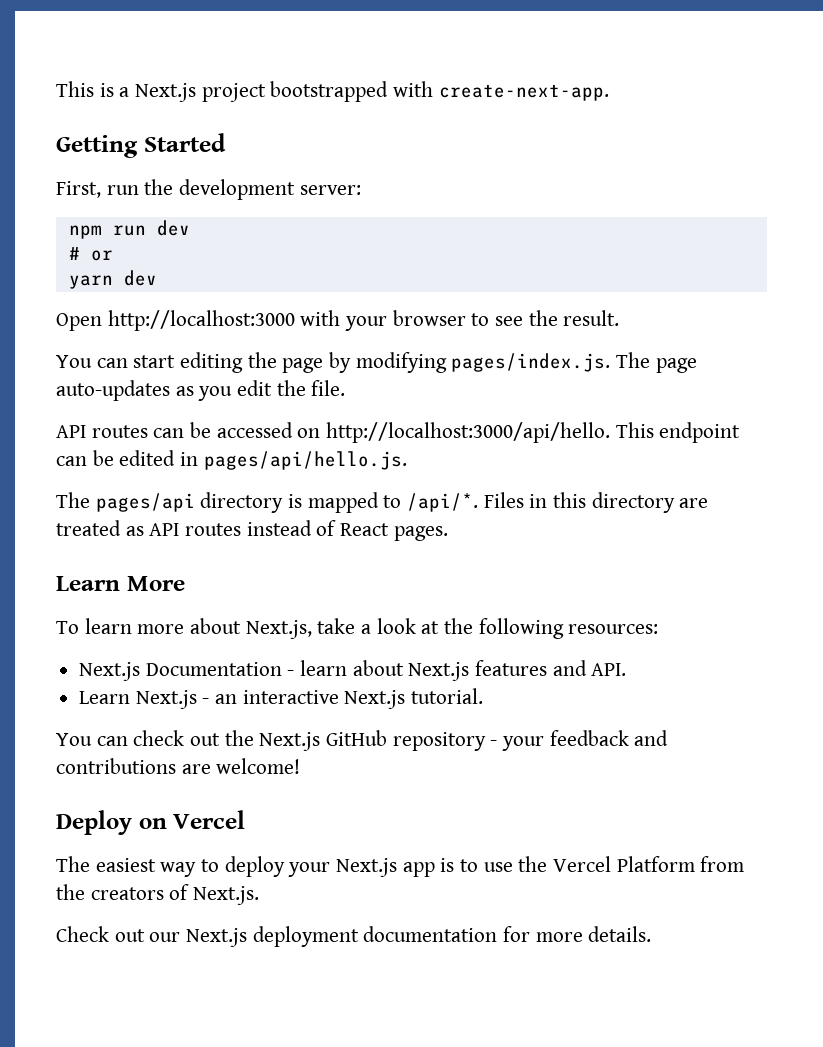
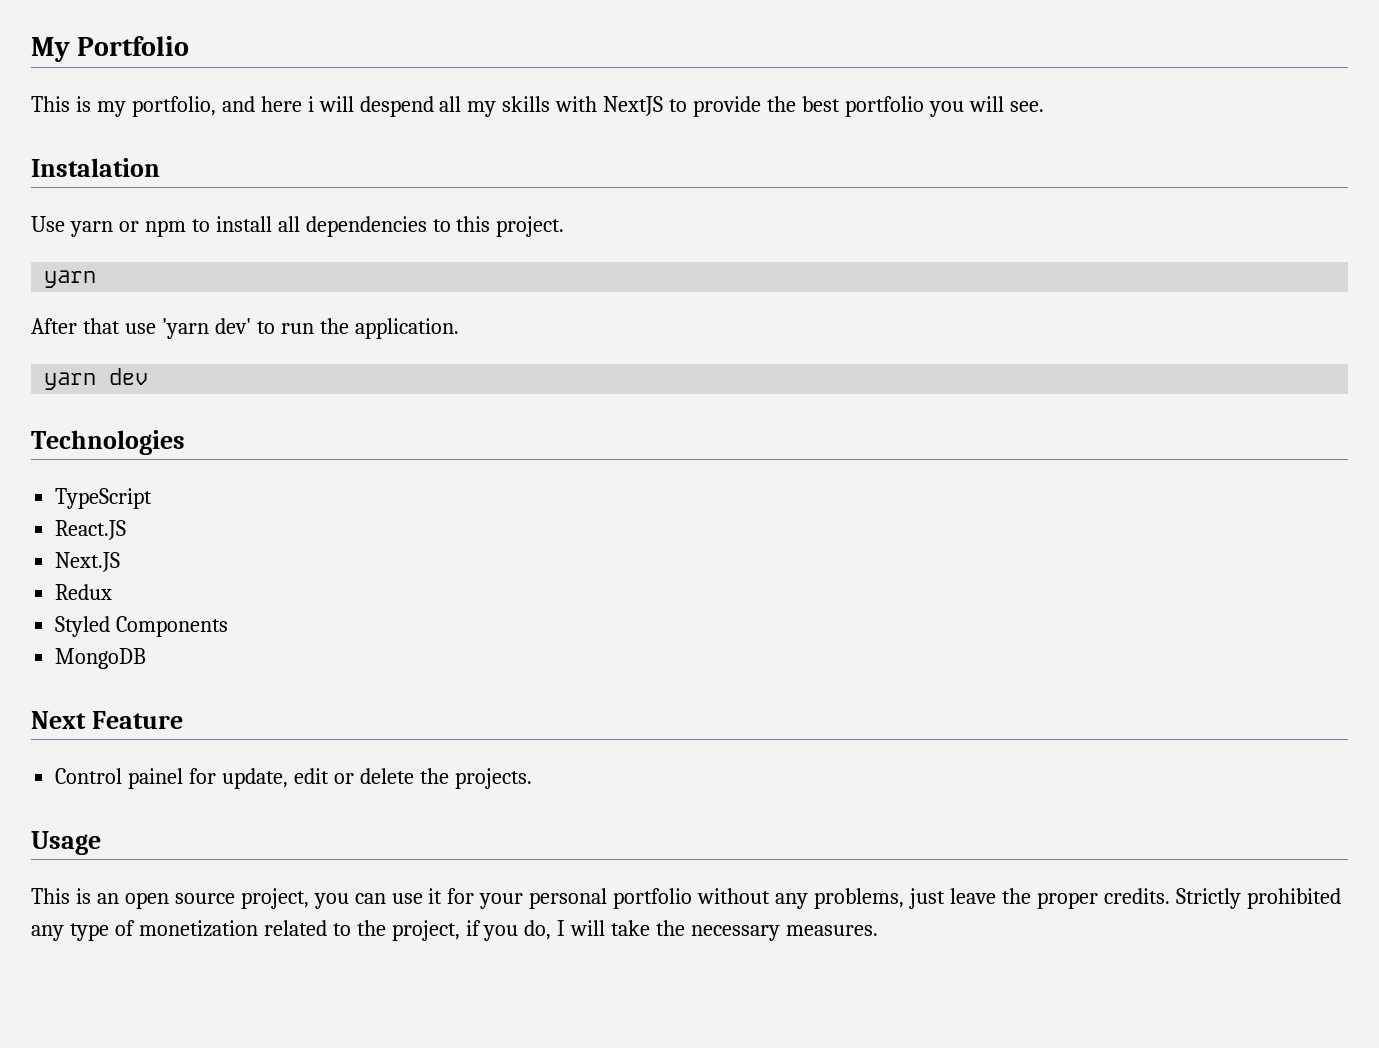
[56,81,609,102] [56,133,226,158] [56,179,361,200] [68,220,190,239] [68,247,113,261] [68,270,157,289] [56,310,620,331] [56,352,697,373] [56,380,346,401] [56,422,741,443] [56,450,407,470] [56,492,709,513] [56,520,448,541] [56,576,185,591] [56,618,659,639] [79,660,627,681] [79,688,484,709] [56,730,669,751] [56,758,301,774] [56,810,246,835] [56,856,745,877] [56,884,260,905] [56,926,652,947] This is a Next.js project bootstrapped with create-next-app. // Getting Started // First, run the development server: // npm run dev // # or // yarn dev // Open http://localhost:3000 with your browser to see the result. // You can start editing the page by modifying pages/index.js. The page auto-updates as you edit the file. // API routes can be accessed on http://localhost:3000/api/hello. This endpoint can be edited in pages/api/hello.js. // The pages/api directory is mapped to /api/*. Files in this directory are treated as API routes instead of React pages. // Learn More // To learn more about Next.js, take a look at the following resources: // Next.js Documentation - learn about Next.js features and API. // Learn Next.js - an interactive Next.js tutorial. // You can check out the Next.js GitHub repository - your feedback and contributions are welcome! // Deploy on Vercel // The easiest way to deploy your Next.js app is to use the Vercel Platform from the creators of Next.js. // Check out our Next.js deployment documentation for more details. -> [31,36,190,62] [31,96,1044,117] [31,158,160,177] [31,216,565,237] [44,270,97,288] [31,318,459,339] [44,368,149,390] [31,430,185,455] [55,488,153,509] [55,520,127,540] [55,552,121,572] [55,584,113,600] [55,616,229,637] [55,648,147,669] [31,711,183,729] [55,768,532,789] [31,831,101,855] [31,888,1341,909] [31,920,879,941] My Portfolio // This is my portfolio, and here i will despend all my skills with NextJS to provide the best portfolio you will see. // Instalation // Use yarn or npm to install all dependencies to this project. // yarn // After that use 'yarn dev' to run the application. // yarn dev // Technologies // TypeScript // React.JS // Next.JS // Redux // Styled Components // MongoDB // Next Feature // Control painel for update, edit or delete the projects. // Usage // This is an open source project, you can use it for your personal portfolio without any problems, just leave the proper credits. Strictly prohibited any type of monetization related to the project, if you do, I will take the necessary measures.

